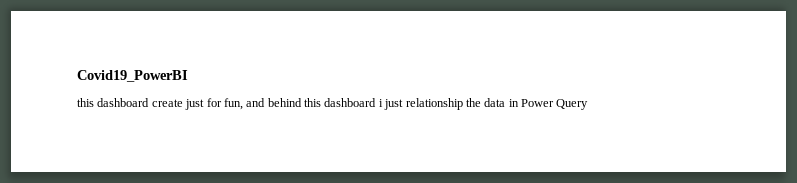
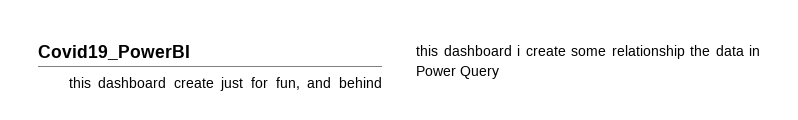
[384,99,404,110] just -> [525,46,606,56] create some

